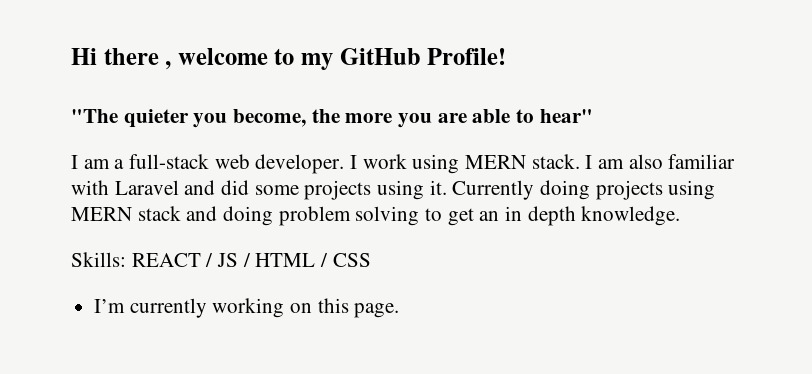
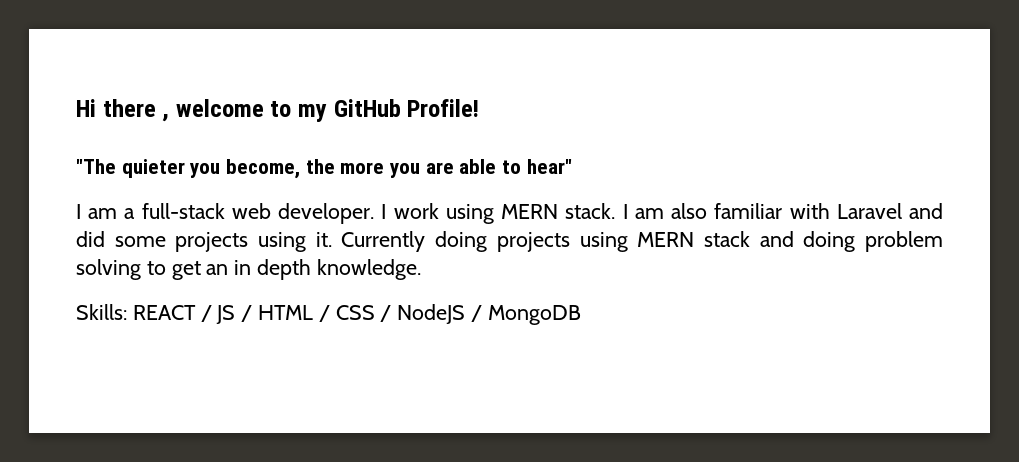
[94,298,400,318] // I’m currently working on this page. -> [380,304,581,325] / NodeJS / MongoDB

